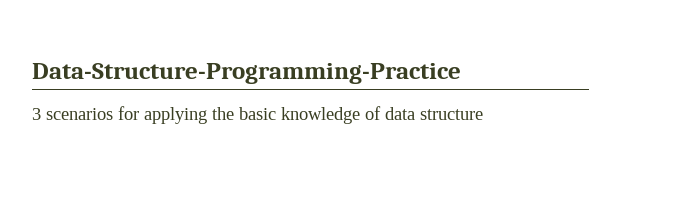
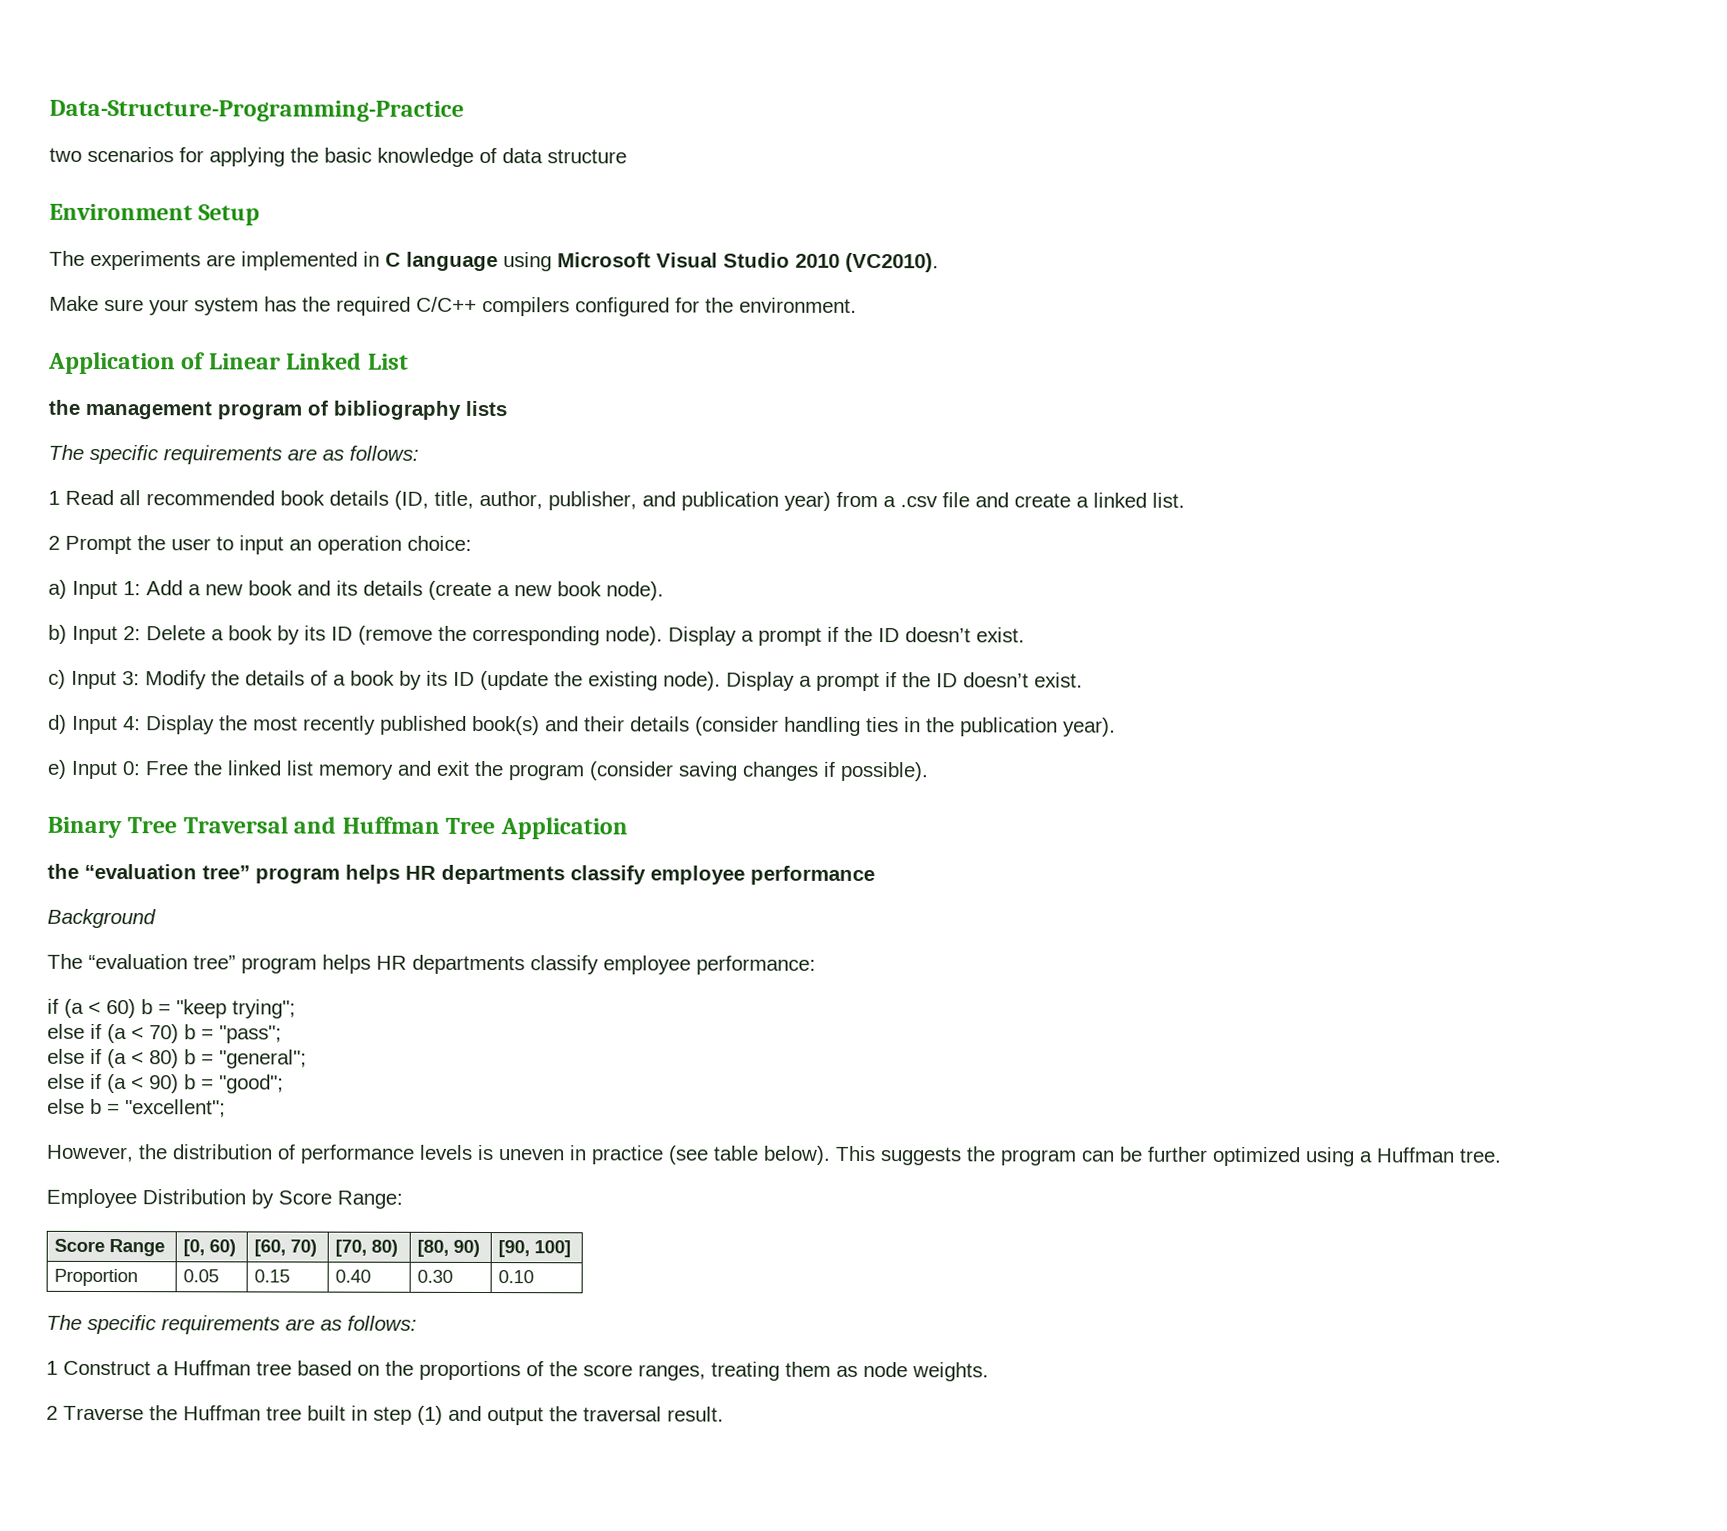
[32,108,41,120] 3 -> [49,147,82,162] two
(483, 114) none -> [49,203,261,226] [49,250,939,273] [49,295,857,317] [48,351,409,375] [48,399,507,420] [48,444,419,465] [48,489,1185,511] [48,535,472,555] [48,579,664,601] [48,624,1025,646] [48,669,1083,692] [48,714,1116,737] [47,759,929,782] [47,816,628,840] [47,863,875,886] [47,908,156,929] [47,953,816,975] [47,998,296,1019] [47,1023,282,1044] [47,1048,307,1069] [47,1073,284,1094] [47,1098,226,1118] [46,1144,1501,1167] [46,1188,403,1209] [54,1238,166,1257] [183,1239,237,1257] [254,1239,318,1257] [335,1239,399,1257] [417,1239,481,1257] [498,1240,572,1258] [54,1268,139,1287] [183,1269,220,1283] [254,1269,291,1283] [335,1269,372,1283] [417,1269,454,1283] [498,1270,535,1284] [46,1314,417,1335] [46,1360,989,1382] [46,1405,724,1426] // Environment Setup // The experiments are implemented in C language using Microsoft Visual Studio 2010 (VC2010). // Make sure your system has the required C/C++ compilers configured for the environment. // Application of Linear Linked List // the management program of bibliography lists // The specific requirements are as follows: // 1 Read all recommended book details (ID, title, author, publisher, and publication year) from a .csv file and create a linked list. // 2 Prompt the user to input an operation choice: // a) Input 1: Add a new book and its details (create a new book node). // b) Input 2: Delete a book by its ID (remove the corresponding node). Display a prompt if the ID doesn’t exist. // c) Input 3: Modify the details of a book by its ID (update the existing node). Display a prompt if the ID doesn’t exist. // d) Input 4: Display the most recently published book(s) and their details (consider handling ties in the publication year). // e) Input 0: Free the linked list memory and exit the program (consider saving changes if possible). // Binary Tree Traversal and Huffman Tree Application // the “evaluation tree” program helps HR departments classify employee performance // Background // The “evaluation tree” program helps HR departments classify employee performance: // if (a < 60) b = "keep trying"; // else if (a < 70) b = "pass"; // else if (a < 80) b = "general"; // else if (a < 90) b = "good"; // else b = "excellent"; // However, the distribution of performance levels is uneven in practice (see table below). This suggests the program can be further optimized using a Huffman tree. // Employee Distribution by Score Range: // Score Range | [0, 60) | [60, 70) | [70, 80) | [80, 90) | [90, 100] // Proportion | 0.05 | 0.15 | 0.40 | 0.30 | 0.10 // The specific requirements are as follows: // 1 Construct a Huffman tree based on the proportions of the score ranges, treating them as node weights. // 2 Traverse the Huffman tree built in step (1) and output the traversal result.

